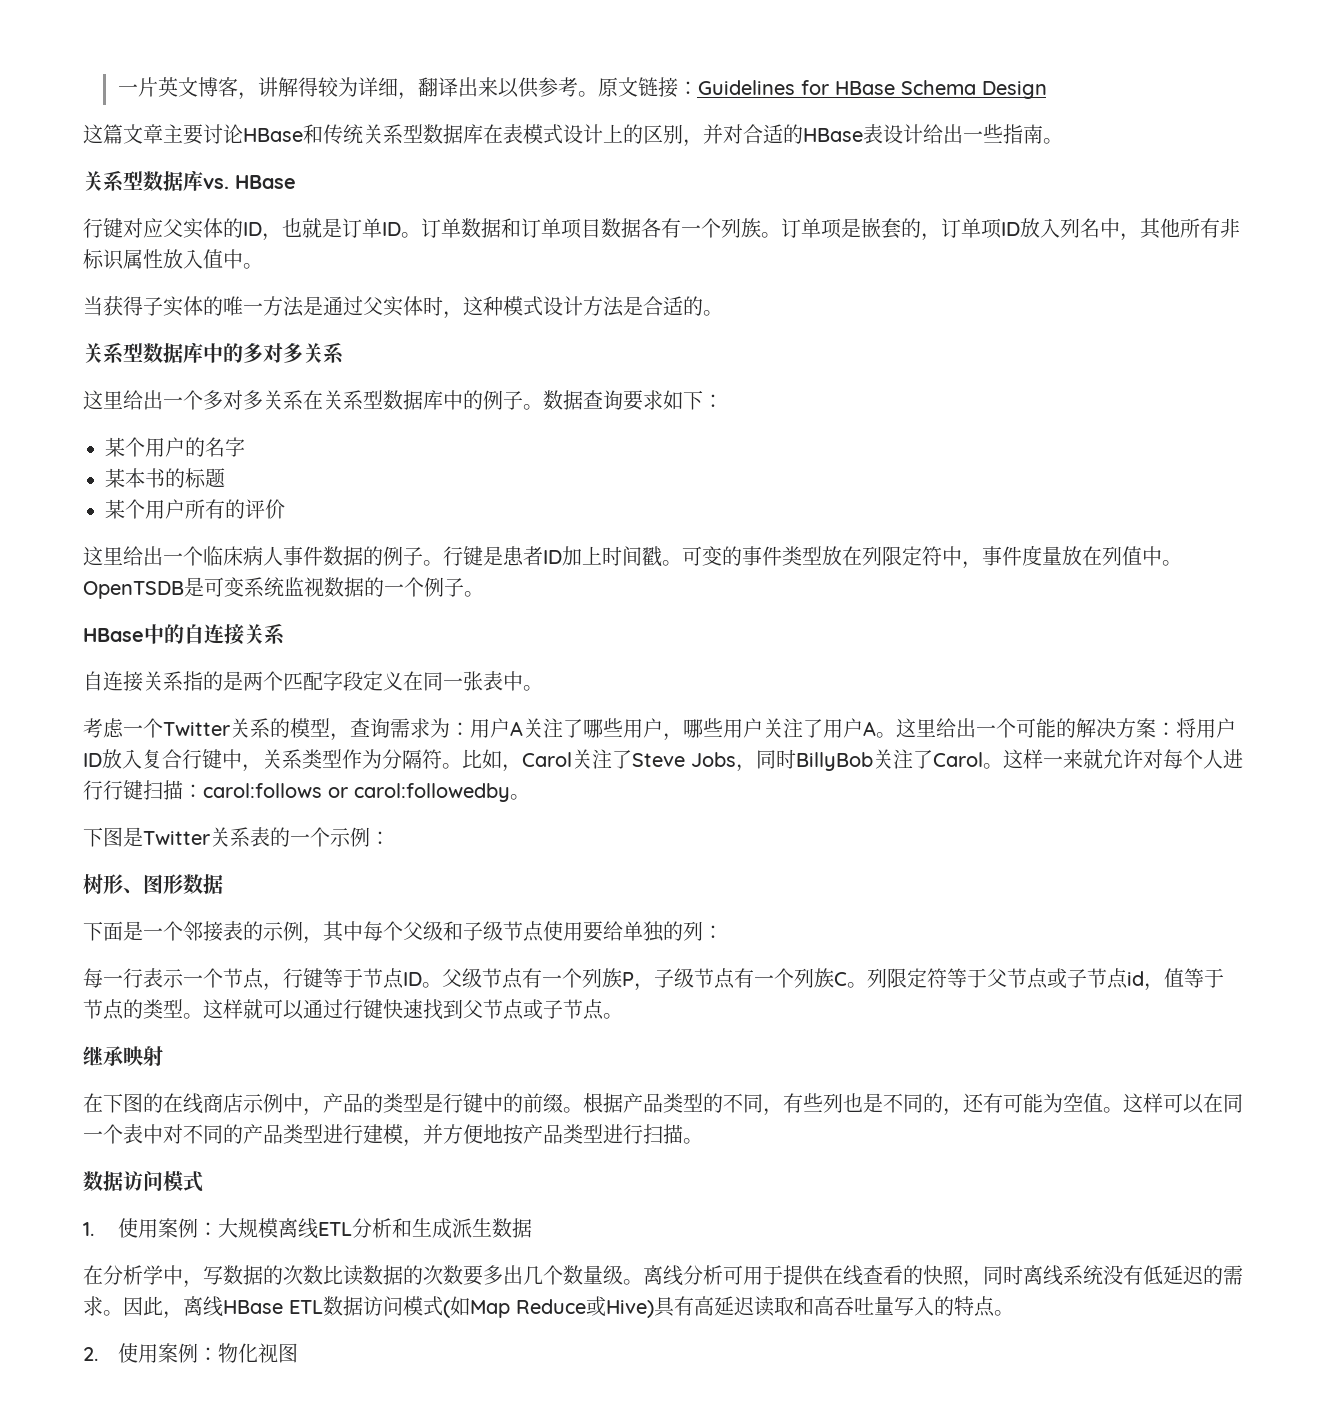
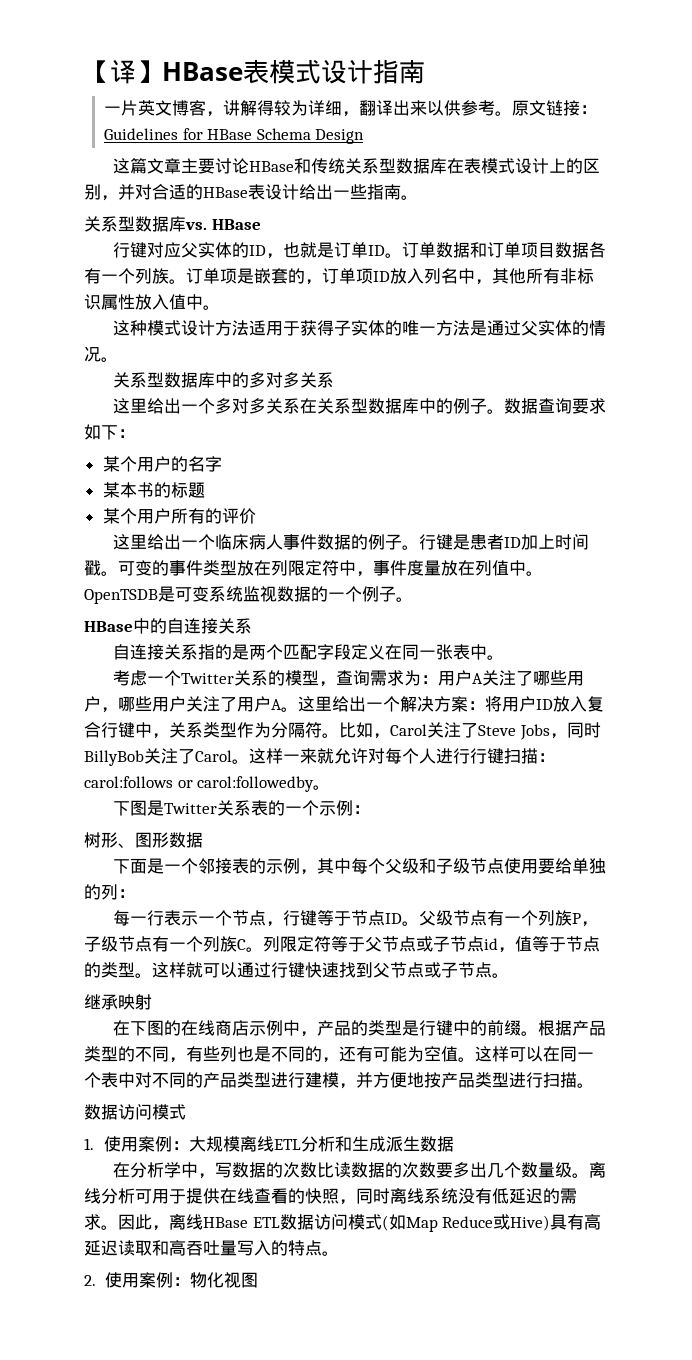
(117, 89) none -> [84,59,425,84] 【译】HBase表模式设计指南 //
[83,296,103,316] 当 -> [113,320,301,336] 这种模式设计方法适用于
[423,296,703,319] 时，这种模式设计方法是合适的 -> [572,320,607,336] [84,346,101,362] 的情况
[1016,718,1076,738] 可能的 -> (400, 704) none

